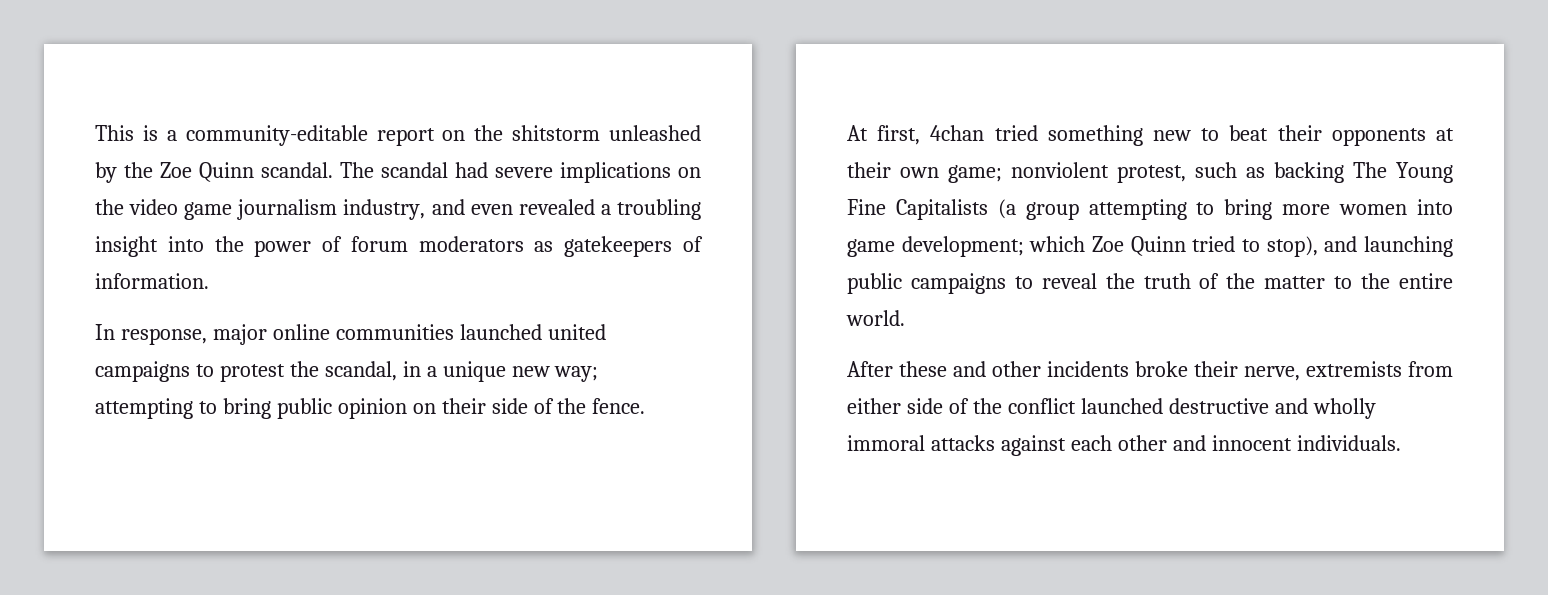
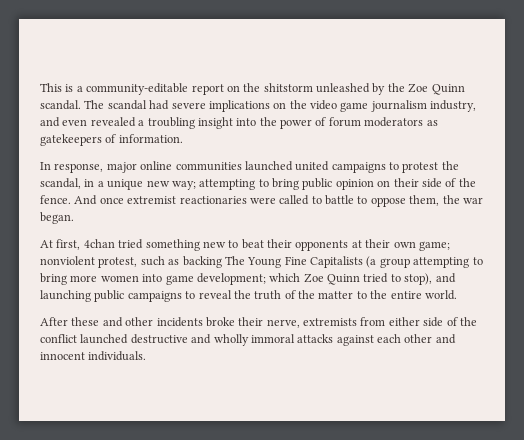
(646, 406) none -> [74,195,483,207] [40,212,74,224] And once extremist reactionaries were called to battle to oppose them, the war began.

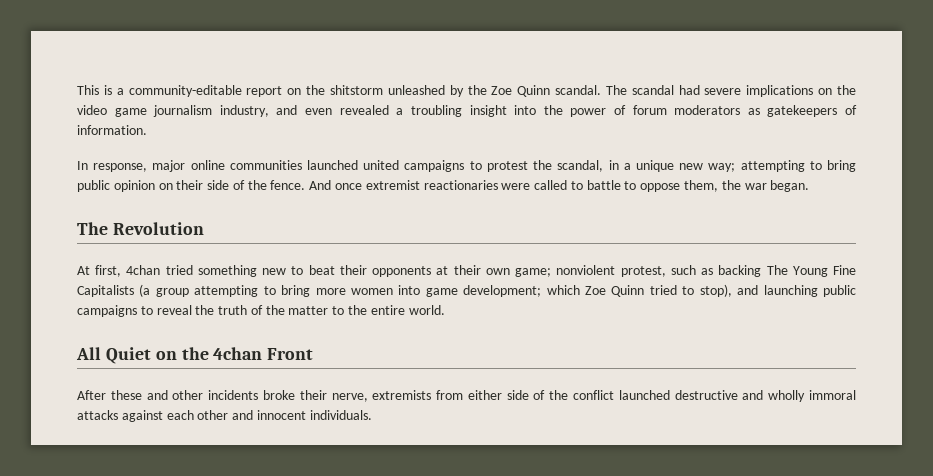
(74, 218) none -> [77,222,204,235] // The Revolution
(457, 295) none -> [76,347,314,364] // All Quiet on the 4chan Front

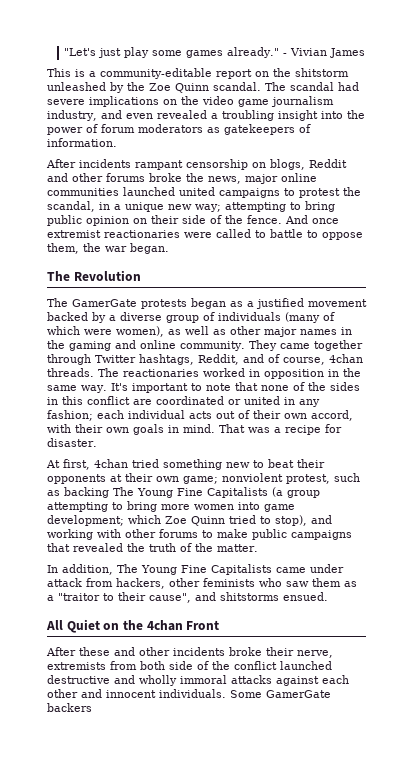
(77, 90) none -> [64,47,366,58] "Let's just play some games already." - Vivian James //
[77,161,148,172] In response, -> [46,159,347,170] [47,173,241,184] After incidents rampant censorship on blogs, Reddit and other forums broke the news,
(204, 228) none -> [47,298,367,309] [47,312,335,323] [47,326,352,337] [47,340,363,351] [47,354,363,365] [47,368,361,379] [47,382,360,393] [47,396,320,407] [47,410,353,421] [47,424,342,435] [47,438,97,447] // The GamerGate protests began as a justified movement backed by a diverse group of individuals (many of which were women), as well as other major names in the gaming and online community. They came together through Twitter hashtags, Reddit, and of course, 4chan threads. The reactionaries worked in opposition in the same way. It's important to note that none of the sides in this conflict are coordinated or united in any fashion; each individual acts out of their own accord, with their own goals in mind. That was a recipe for disaster.
[763,285,857,297] [77,305,445,317] launching public campaigns to reveal the truth of the matter to the entire world. -> [47,529,352,540] [47,543,258,552] [47,564,344,575] [47,578,357,589] [47,592,328,603] working with other forums to make public campaigns that revealed the truth of the matter. // In addition, The Young Fine Capitalists came under attack from hackers, other feminists who saw them as a "traitor to their cause", and shitstorms ensued.
[467,390,502,400] either -> [140,661,165,670] both
(372, 415) none -> [230,690,331,698] [47,703,92,712] Some GamerGate backers

